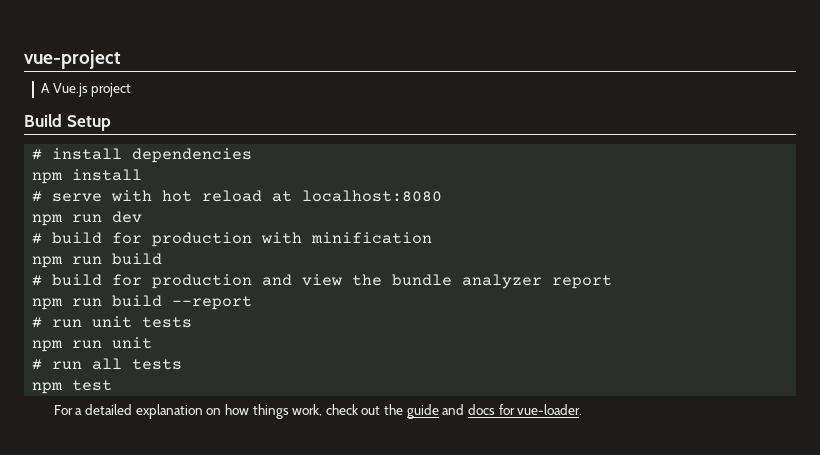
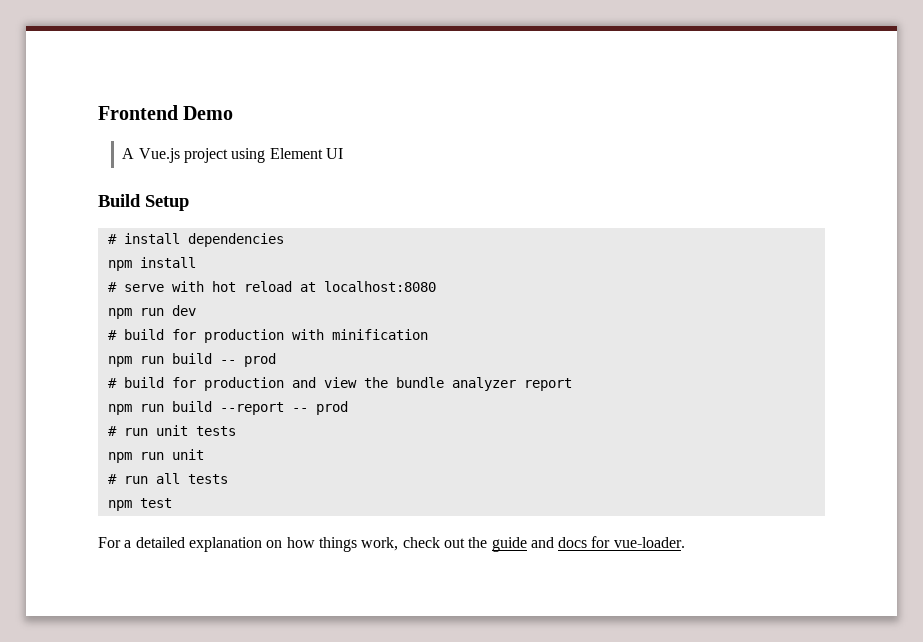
[24,50,121,69] vue-project -> [98,105,234,120] Frontend Demo
(132, 90) none -> [231,148,343,163] using Element UI
(163, 259) none -> [219,353,276,367] -- prod
(253, 303) none -> [291,401,348,415] -- prod

